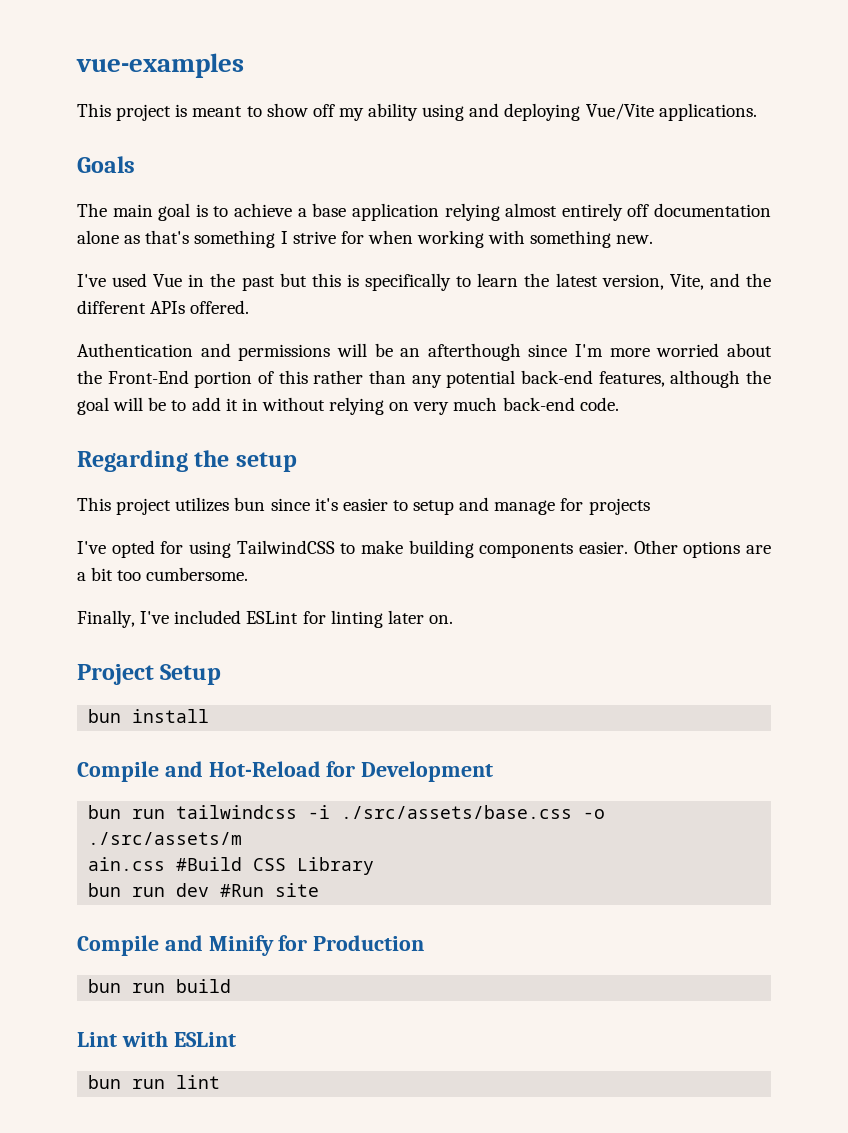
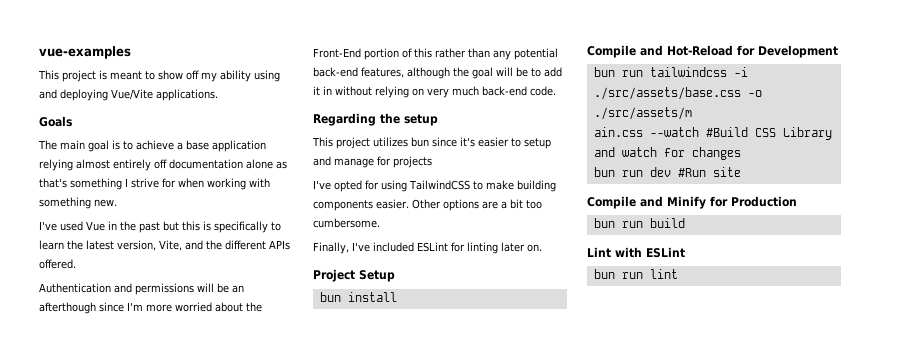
(166, 864) none -> [649,127,699,137] --watch
(375, 866) none -> [593,147,741,160] and watch for changes

